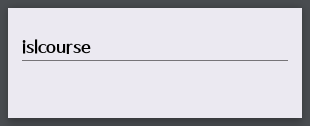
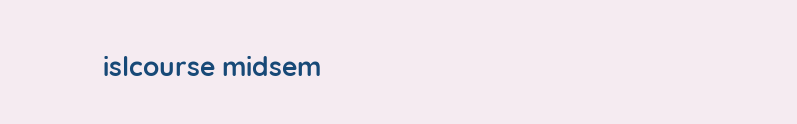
(91, 46) none -> [222,55,322,76] midsem

